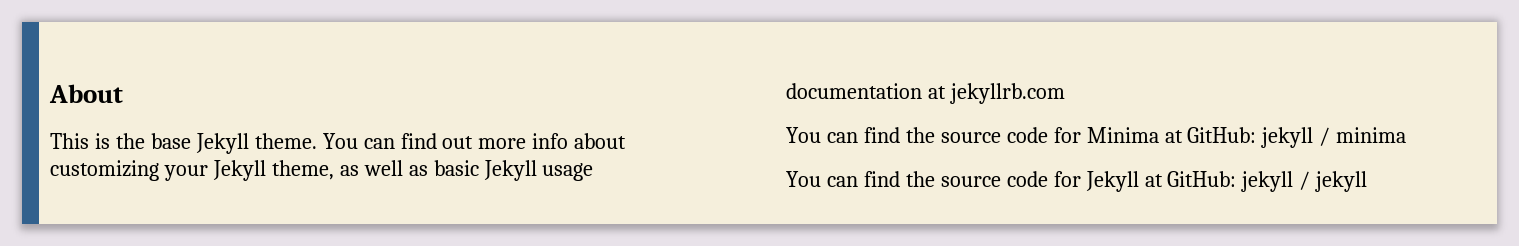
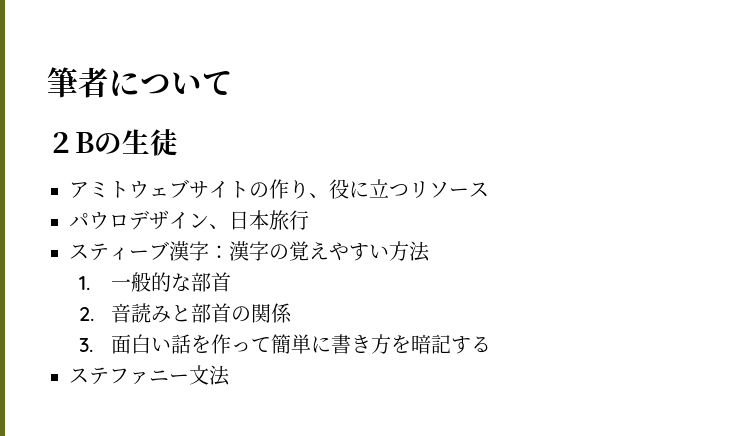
[49,84,123,103] [50,133,627,154] [50,160,594,181] [786,83,1065,104] [786,127,1407,148] [786,171,1368,192] About // This is the base Jekyll theme. You can find out more info about customizing your Jekyll theme, as well as basic Jekyll usage documentation at jekyllrb.com // You can find the source code for Minima at GitHub: jekyll / minima // You can find the source code for Jekyll at GitHub: jekyll / jekyll -> [47,67,233,98] [47,129,178,156] [69,179,489,199] [69,210,309,230] [69,241,430,262] [78,272,231,292] [78,303,292,323] [78,334,491,354] [69,365,230,386] 筆者について // ２Bの生徒 // アミトウェブサイトの作り、役に立つリソース // パウロデザイン、日本旅行 // スティーブ漢字：漢字の覚えやすい方法 // 1.一般的な部首 // 2.音読みと部首の関係 // 3.面白い話を作って簡単に書き方を暗記する // ステファニー文法

